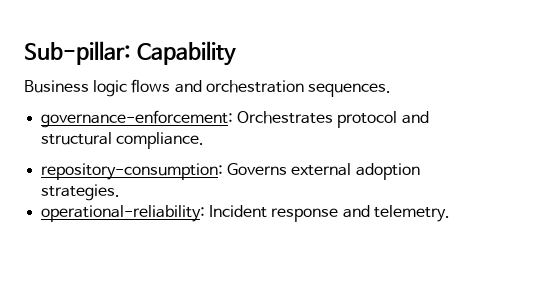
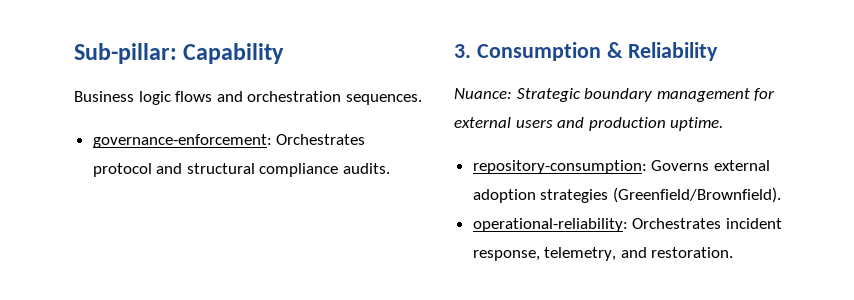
[116,132,205,149] compliance. -> [259,163,391,177] [454,42,719,61] [454,88,775,102] [454,117,724,131] compliance audits. // 3. Consumption & Reliability // Nuance: Strategic boundary management for external users and production uptime.
[41,184,121,201] strategies. -> [540,187,781,203] strategies (Greenfield/Brownfield).
[209,205,450,222] Incident response and telemetry. -> [632,218,782,229] [472,247,734,261] Orchestrates incident response, telemetry, and restoration.

